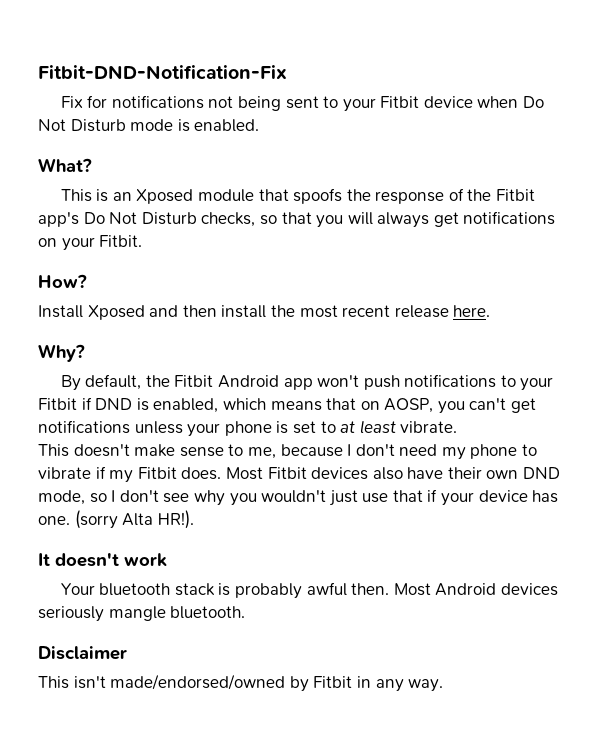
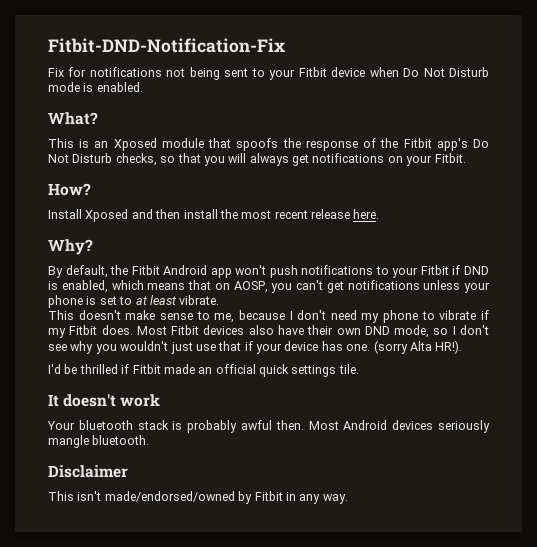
(194, 519) none -> [48,364,359,377] // I'd be thrilled if Fitbit made an official quick settings tile.

